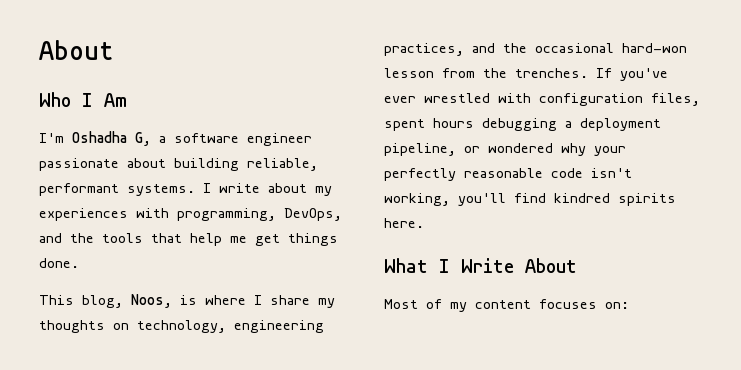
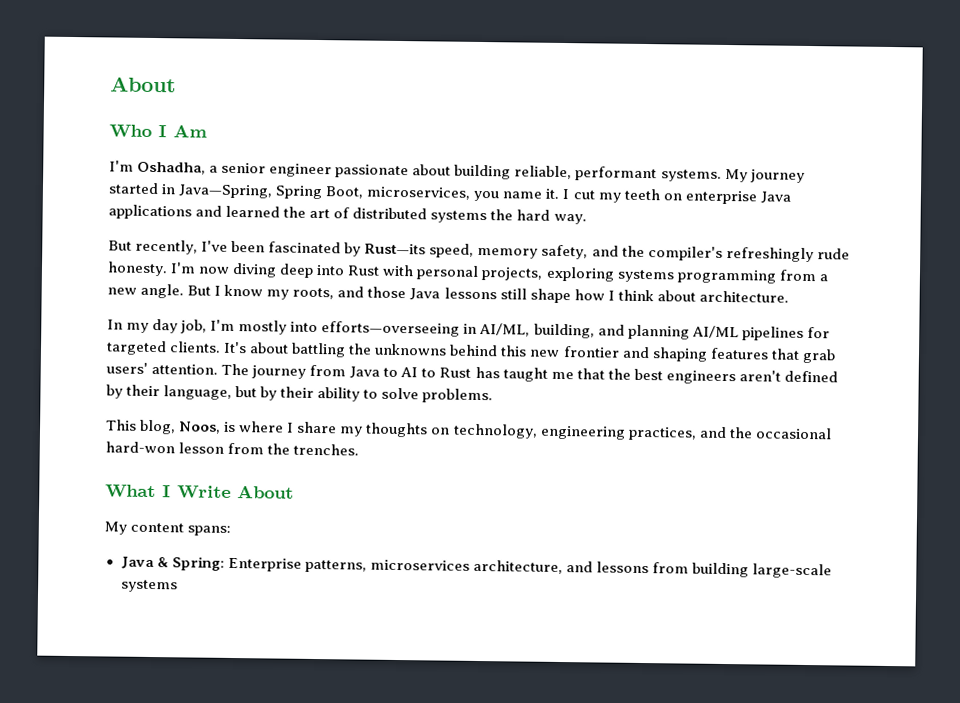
[72,131,239,146] Oshadha G, a software -> [137,161,267,175] Oshadha, a senior
[203,183,332,196] [39,208,342,221] [39,233,338,246] [39,258,79,268] I write about my experiences with programming, DevOps, and the tools that help me get things done. -> [724,168,805,183] [108,182,791,205] [108,204,587,225] [108,239,850,263] [107,261,828,284] [107,283,789,304] [107,318,830,341] [106,340,836,364] [106,362,838,385] [106,384,494,404] My journey started in Java—Spring, Spring Boot, microservices, you name it. I cut my teeth on enterprise Java applications and learned the art of distributed systems the hard way. // But recently, I've been fascinated by Rust—its speed, memory safety, and the compiler's refreshingly rude honesty. I'm now diving deep into Rust with personal projects, exploring systems programming from a new angle. But I know my roots, and those Java lessons still shape how I think about architecture. // In my day job, I'm mostly into efforts—overseeing in AI/ML, building, and planning AI/ML pipelines for targeted clients. It's about battling the unknowns behind this new frontier and shaping features that grab users' attention. The journey from Java to AI to Rust has taught me that the best engineers aren't defined by their language, but by their ability to solve problems.
[596,68,668,81] [384,93,700,106] [384,118,661,131] [384,143,626,156] [384,168,632,181] [384,193,676,206] [384,218,424,228] [384,258,577,273] [384,299,629,312] If you've ever wrestled with configuration files, spent hours debugging a deployment pipeline, or wondered why your perfectly reasonable code isn't working, you'll find kindred spirits here. // What I Write About // Most of my content focuses on: -> [105,484,294,499] [104,521,232,536] [120,556,833,579] [120,579,178,593] // What I Write About // My content spans: // Java & Spring: Enterprise patterns, microservices architecture, and lessons from building large-scale systems

